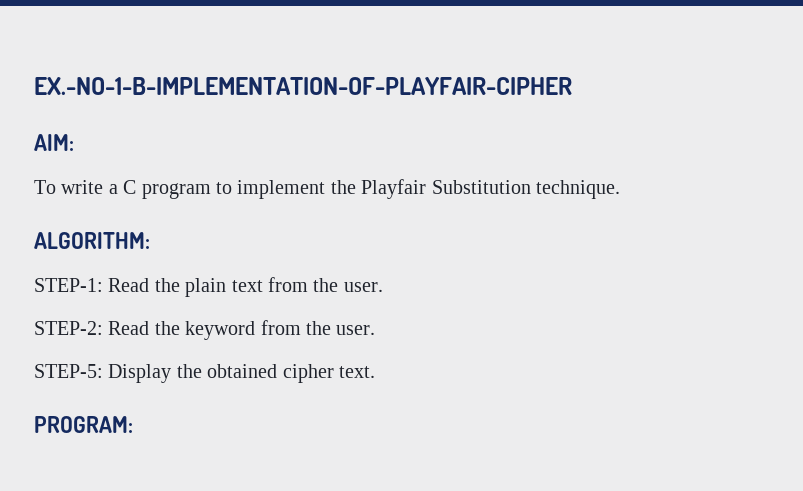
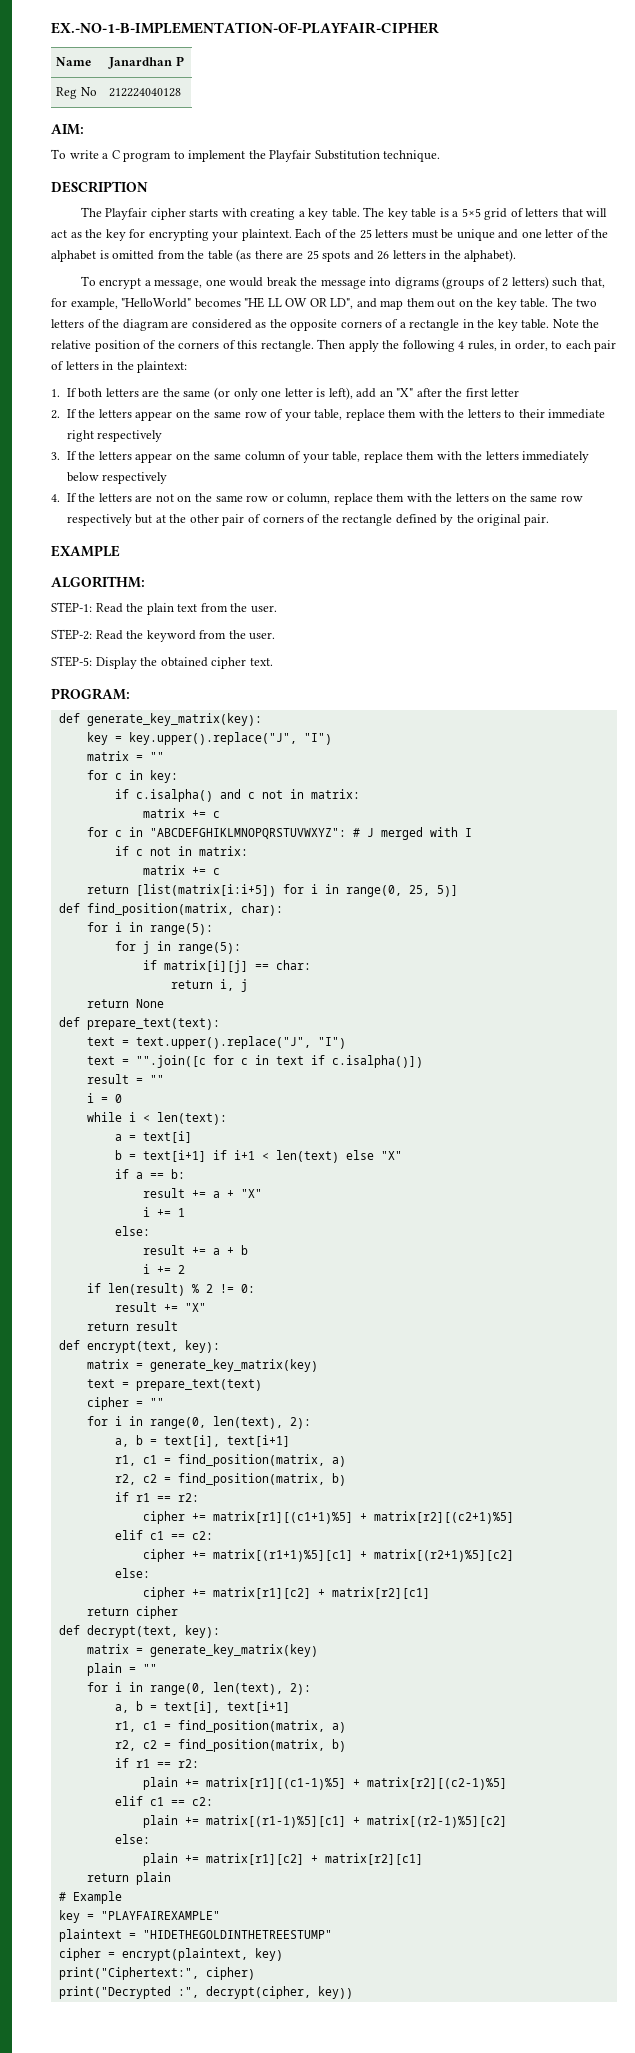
(572, 86) none -> [56,57,92,66] [108,56,184,69] [56,87,97,99] [109,88,182,97] // Name | Janardhan P // Reg No | 212224040128
(620, 189) none -> [51,181,148,193] [80,207,608,220] [51,228,609,241] [51,249,517,262] [80,276,605,289] [51,297,598,310] [51,319,600,331] [51,339,617,352] [51,361,188,373] [51,387,520,400] [51,409,606,421] [66,430,163,442] [51,451,590,463] [66,472,168,484] [51,493,583,505] [66,514,549,526] [51,545,120,557] // DESCRIPTION // The Playfair cipher starts with creating a key table. The key table is a 5×5 grid of letters that will act as the key for encrypting your plaintext. Each of the 25 letters must be unique and one letter of the alphabet is omitted from the table (as there are 25 spots and 26 letters in the alphabet). // To encrypt a message, one would break the message into digrams (groups of 2 letters) such that, for example, "HelloWorld" becomes "HE LL OW OR LD", and map them out on the key table. The two letters of the diagram are considered as the opposite corners of a rectangle in the key table. Note the relative position of the corners of this rectangle. Then apply the following 4 rules, in order, to each pair of letters in the plaintext: // 1. If both letters are the same (or only one letter is left), add an "X" after the first letter // 2. If the letters appear on the same row of your table, replace them with the letters to their immediate right respectively // 3. If the letters appear on the same column of your table, replace them with the letters immediately below respectively // 4. If the letters are not on the same row or column, replace them with the letters on the same row respectively but at the other pair of corners of the rectangle defined by the original pair. // EXAMPLE
(133, 424) none -> [58,713,262,726] [86,732,332,745] [86,751,164,761] [86,770,178,783] [114,789,360,802] [142,808,220,818] [86,827,472,840] [114,846,248,856] [142,865,220,875] [86,884,458,897] [58,903,283,916] [86,922,213,935] [114,941,241,954] [142,960,311,973] [170,979,248,992] [86,999,164,1008] [58,1017,220,1030] [86,1036,346,1049] [86,1055,423,1068] [86,1074,164,1084] [86,1093,122,1103] [86,1112,227,1125] [114,1131,192,1143] [114,1150,402,1163] [114,1169,185,1179] [142,1188,262,1198] [142,1207,185,1217] [114,1226,150,1236] [142,1245,248,1255] [142,1264,185,1274] [86,1283,255,1296] [114,1302,206,1312] [86,1321,178,1331] [58,1340,220,1353] [86,1359,318,1372] [86,1379,262,1391] [86,1397,164,1410] [86,1416,311,1429] [114,1435,290,1447] [114,1454,346,1467] [114,1473,346,1486] [114,1492,199,1502] [142,1511,514,1524] [114,1530,213,1540] [142,1549,514,1562] [114,1568,150,1578] [142,1587,430,1600] [86,1606,178,1619] [58,1625,220,1638] [86,1644,318,1657] [86,1663,157,1676] [86,1682,311,1695] [114,1701,290,1713] [114,1720,346,1733] [114,1739,346,1752] [114,1758,199,1768] [142,1777,507,1790] [114,1796,213,1806] [142,1815,507,1828] [114,1834,150,1844] [142,1853,423,1866] [86,1872,171,1885] [58,1891,122,1904] [58,1910,220,1923] [58,1929,332,1942] [58,1948,283,1961] [58,1967,255,1980] [58,1986,353,1999] // def generate_key_matrix(key): // key = key.upper().replace("J", "I") // matrix = "" // for c in key: // if c.isalpha() and c not in matrix: // matrix += c // for c in "ABCDEFGHIKLMNOPQRSTUVWXYZ": # J merged with I // if c not in matrix: // matrix += c // return [list(matrix[i:i+5]) for i in range(0, 25, 5)] // def find_position(matrix, char): // for i in range(5): // for j in range(5): // if matrix[i][j] == char: // return i, j // return None // def prepare_text(text): // text = text.upper().replace("J", "I") // text = "".join([c for c in text if c.isalpha()]) // result = "" // i = 0 // while i < len(text): // a = text[i] // b = text[i+1] if i+1 < len(text) else "X" // if a == b: // result += a + "X" // i += 1 // else: // result += a + b // i += 2 // if len(result) % 2 != 0: // result += "X" // return result // def encrypt(text, key): // matrix = generate_key_matrix(key) // text = prepare_text(text) // cipher = "" // for i in range(0, len(text), 2): // a, b = text[i], text[i+1] // r1, c1 = find_position(matrix, a) // r2, c2 = find_position(matrix, b) // if r1 == r2: // cipher += matrix[r1][(c1+1)%5] + matrix[r2][(c2+1)%5] // elif c1 == c2: // cipher += matrix[(r1+1)%5][c1] + matrix[(r2+1)%5][c2] // else: // cipher += matrix[r1][c2] + matrix[r2][c1] // return cipher // def decrypt(text, key): // matrix = generate_key_matrix(key) // plain = "" // for i in range(0, len(text), 2): // a, b = text[i], text[i+1] // r1, c1 = find_position(matrix, a) // r2, c2 = find_position(matrix, b) // if r1 == r2: // plain += matrix[r1][(c1-1)%5] + matrix[r2][(c2-1)%5] // elif c1 == c2: // plain += matrix[(r1-1)%5][c1] + matrix[(r2-1)%5][c2] // else: // plain += matrix[r1][c2] + matrix[r2][c1] // return plain // # Example // key = "PLAYFAIREXAMPLE" // plaintext = "HIDETHEGOLDINTHETREESTUMP" // cipher = encrypt(plaintext, key) // print("Ciphertext:", cipher) // print("Decrypted :", decrypt(cipher, key))

